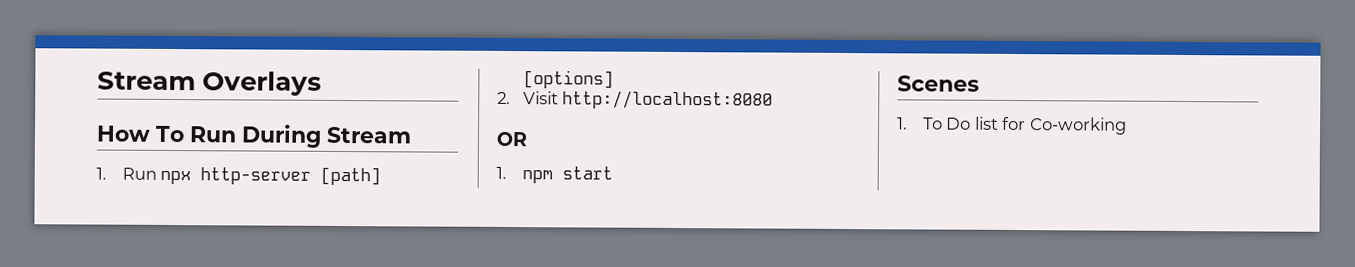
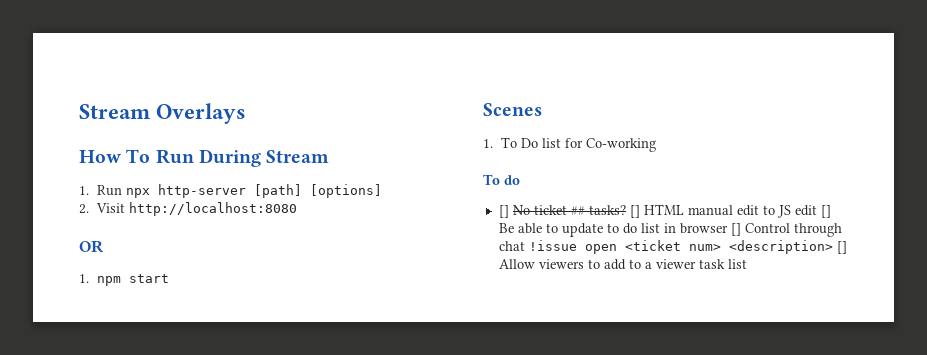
(1127, 126) none -> [483,174,520,185] [498,204,831,218] [498,223,842,237] [498,240,847,254] [498,259,747,270] // To do // [] No ticket ## tasks? [] HTML manual edit to JS edit [] Be able to update to do list in browser [] Control through chat !issue open <ticket num> <description> [] Allow viewers to add to a viewer task list

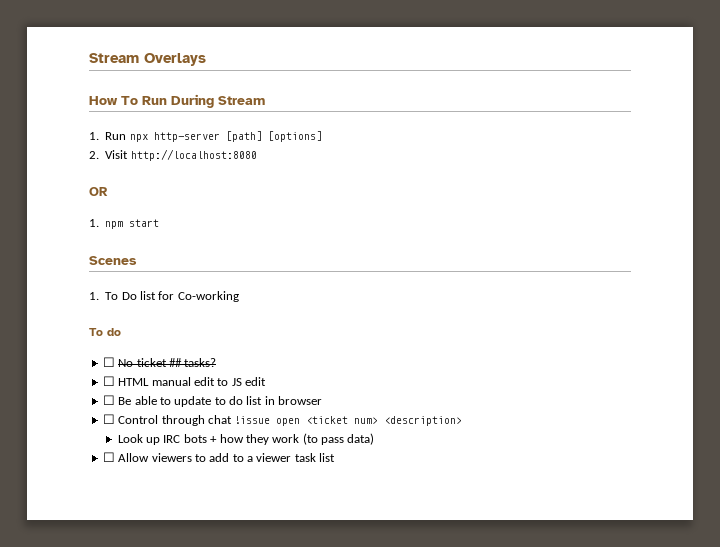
[498,205,509,218] [] -> [102,357,115,367] ☐
[629,205,640,218] [] -> [102,376,115,386] // ☐
[820,205,831,218] [] -> [102,395,115,405] // ☐
[730,223,741,236] [] -> [102,414,115,424] // ☐
[836,241,847,254] [] -> [117,433,375,445] [102,452,115,462] // Look up IRC bots + how they work (to pass data) // ☐

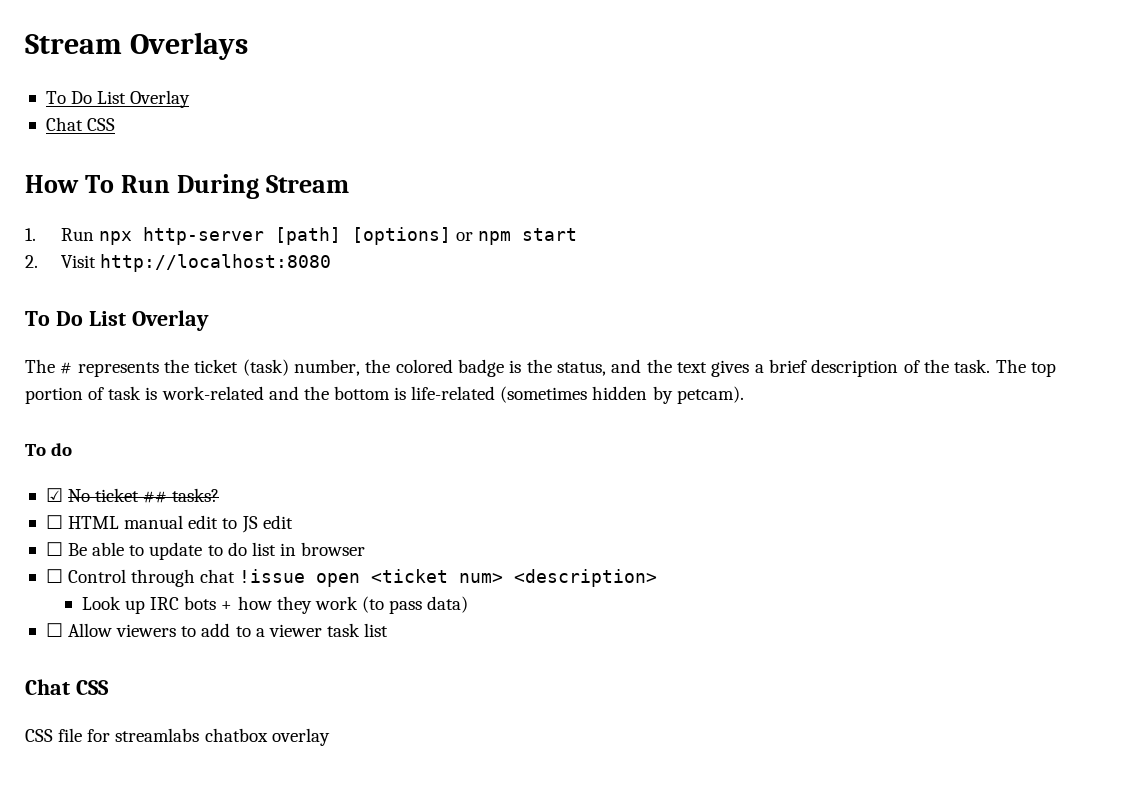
(206, 59) none -> [45,90,191,108] [45,117,116,131] // To Do List Overlay // Chat CSS
(322, 136) none -> [456,228,578,245] or npm start
[89,187,108,196] [89,219,160,229] [89,256,137,265] [89,291,239,302] OR // 1. npm start // Scenes // 1. To Do list for Co-working -> [25,310,209,331] [25,359,1057,377] [25,386,744,404] To Do List Overlay // The # represents the ticket (task) number, the colored badge is the status, and the text gives a brief description of the task. The top portion of task is work-related and the bottom is life-related (sometimes hidden by petcam).
[102,357,115,367] ☐ -> [45,488,63,502] ☑
(336, 457) none -> [25,679,109,695] [25,728,330,746] // Chat CSS // CSS file for streamlabs chatbox overlay

